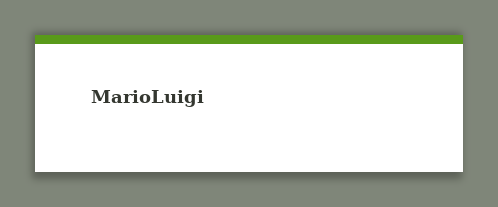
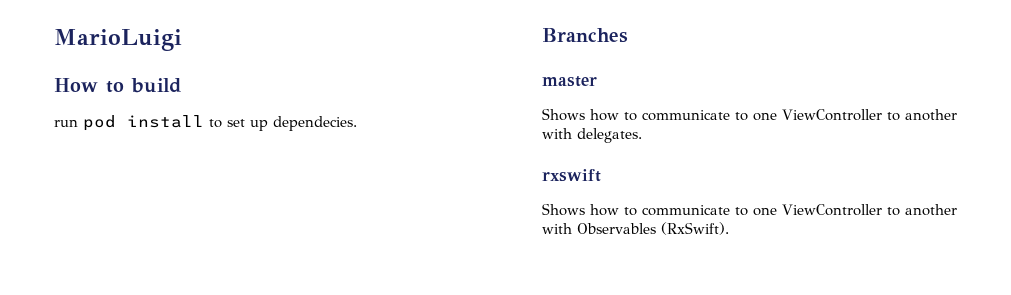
(204, 98) none -> [54,78,181,93] [54,115,357,131] [542,28,628,43] [542,76,597,87] [542,108,957,121] [542,128,642,143] [542,169,601,182] [542,203,957,216] [542,222,729,235] // How to build // run pod install to set up dependecies. // Branches // master // Shows how to communicate to one ViewController to another with delegates. // rxswift // Shows how to communicate to one ViewController to another with Observables (RxSwift).

